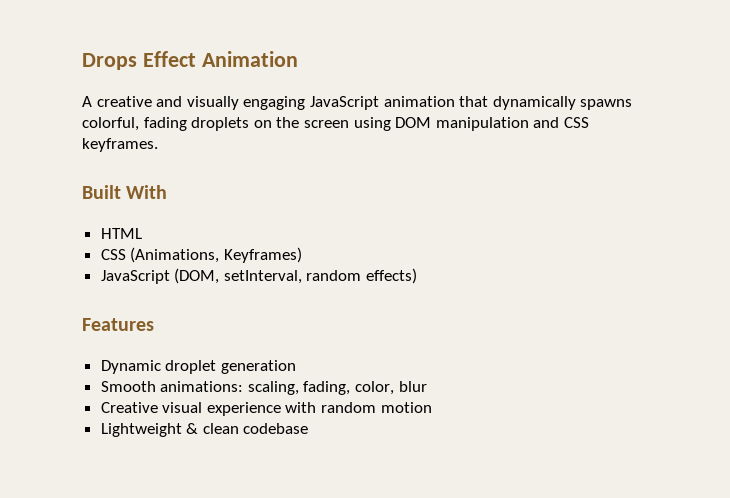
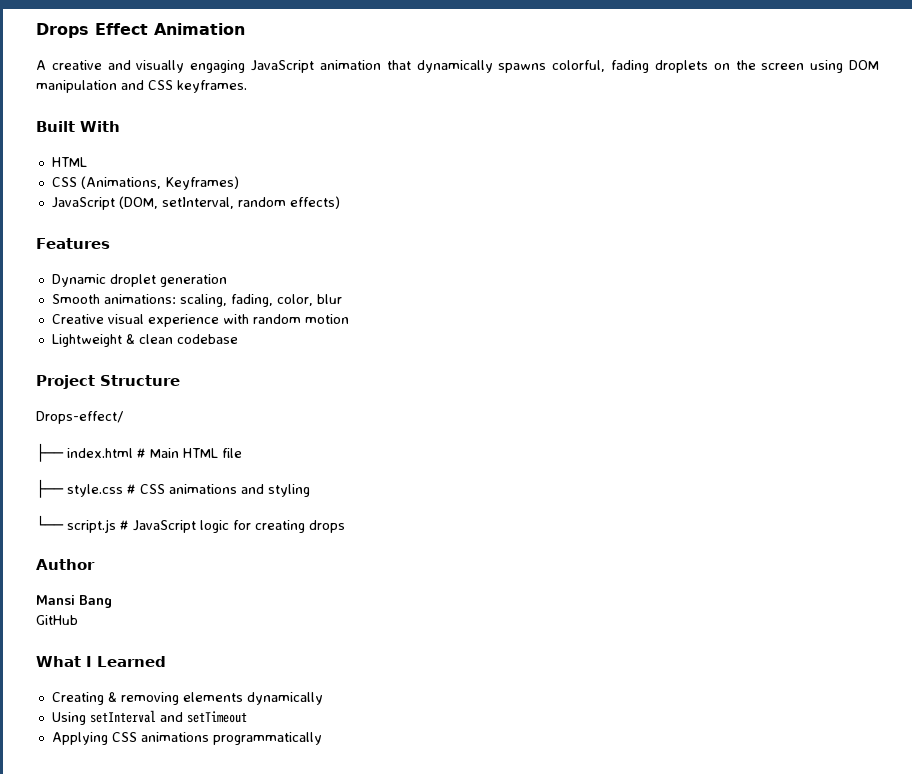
(309, 428) none -> [36,375,180,389] [36,411,123,424] [36,443,242,462] [36,479,310,498] [36,515,345,533] [36,559,95,570] [36,595,112,608] [36,615,78,625] [36,656,166,667] [51,692,323,705] [51,710,247,725] [51,732,322,745] // Project Structure // Drops-effect/ // ├── index.html # Main HTML file // ├── style.css # CSS animations and styling // └── script.js # JavaScript logic for creating drops // Author // Mansi Bang // GitHub // What I Learned // Creating & removing elements dynamically // Using setInterval and setTimeout // Applying CSS animations programmatically

